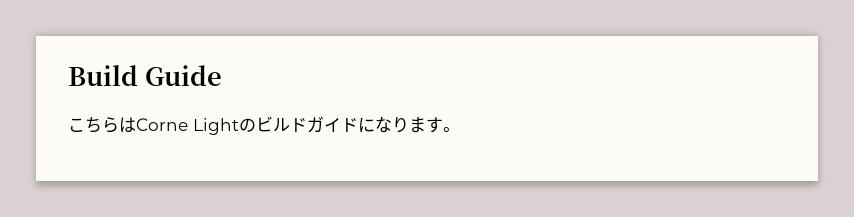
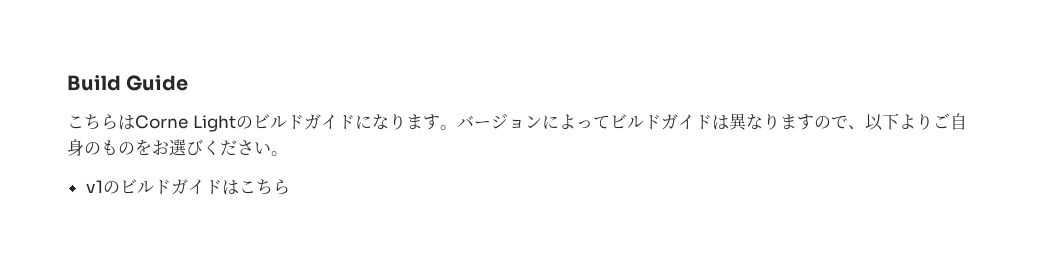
(460, 129) none -> [456,113,967,131] [67,139,288,156] [85,179,290,195] バージョンによってビルドガイドは異なりますので、以下よりご自身のものをお選びください。 // v1のビルドガイドはこちら

